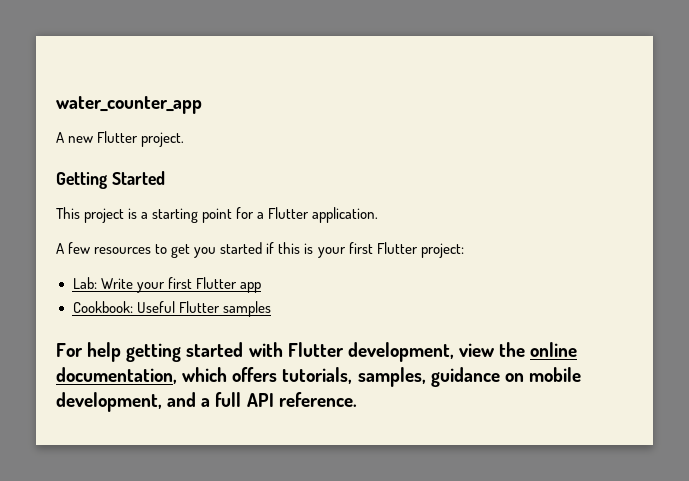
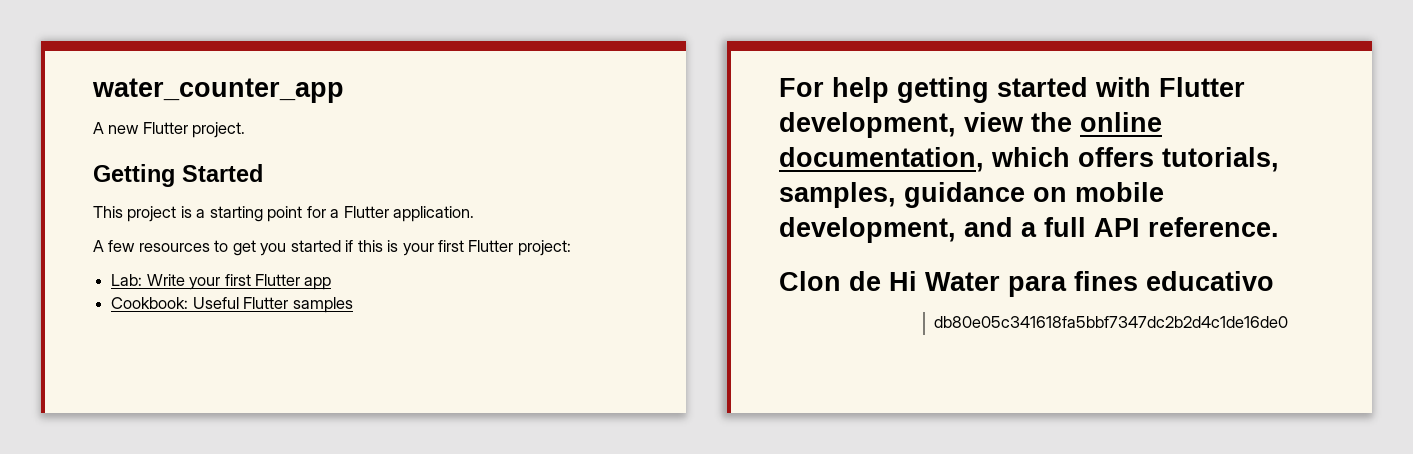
(357, 399) none -> [779,271,1274,297] [934,316,1289,328] // Clon de Hi Water para fines educativo // db80e05c341618fa5bbf7347dc2b2d4c1de16de0

